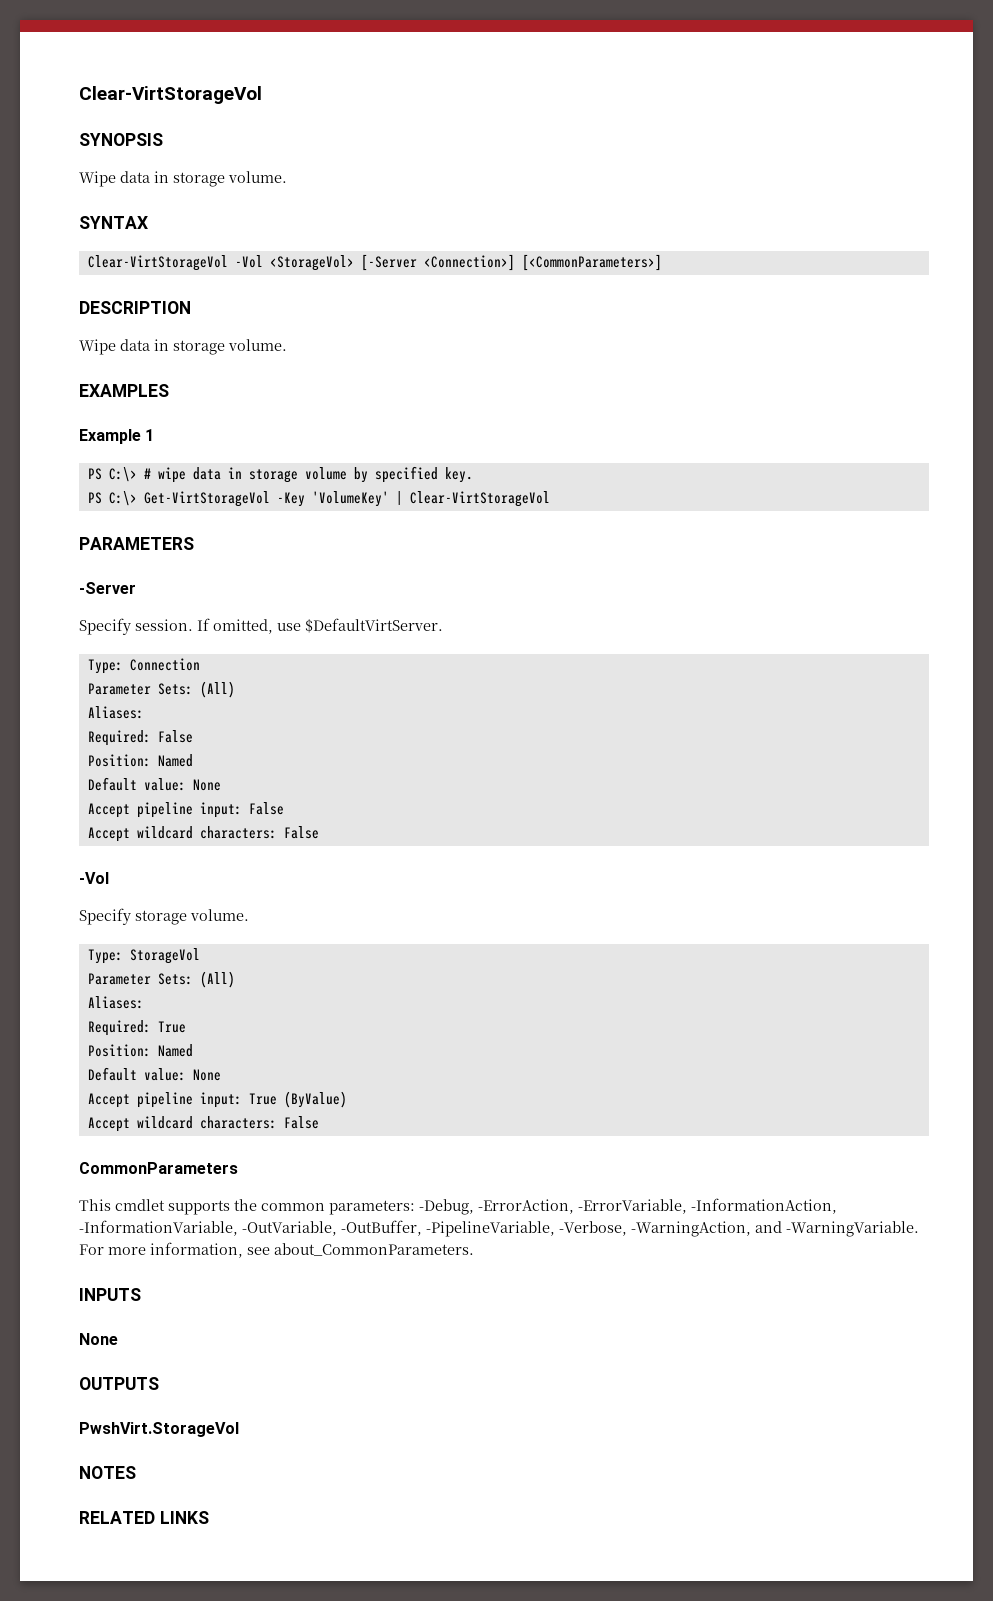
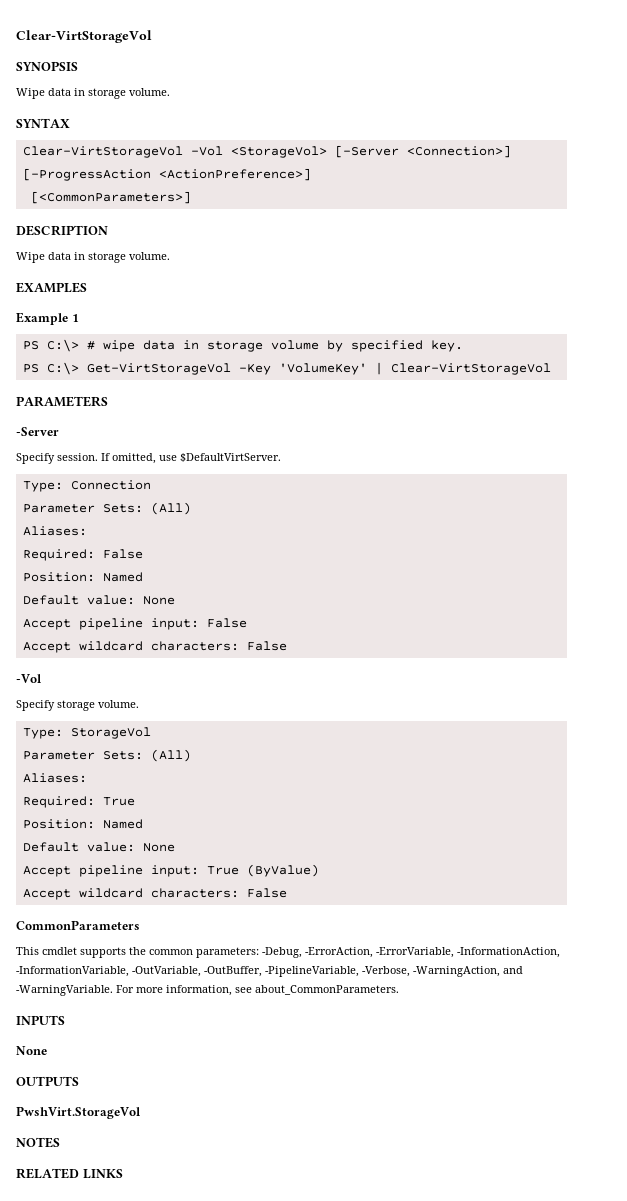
(515, 262) none -> [22,168,311,181] [-ProgressAction <ActionPreference>] //

